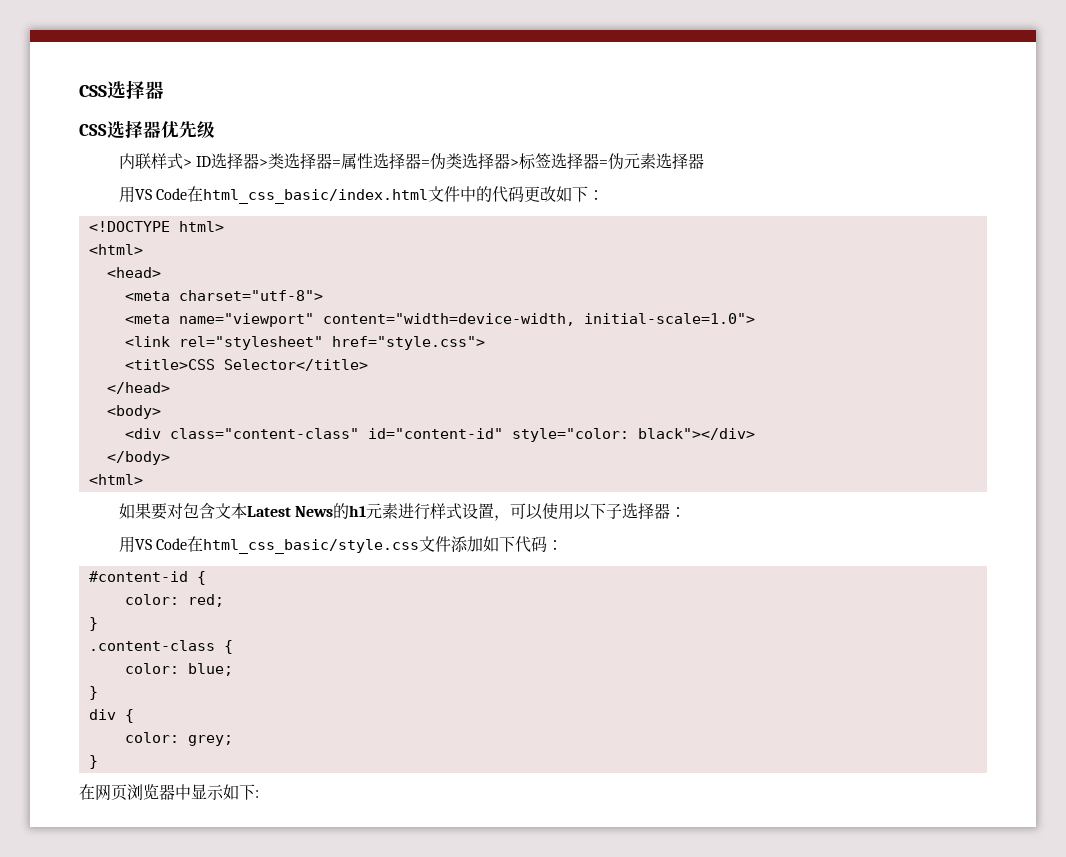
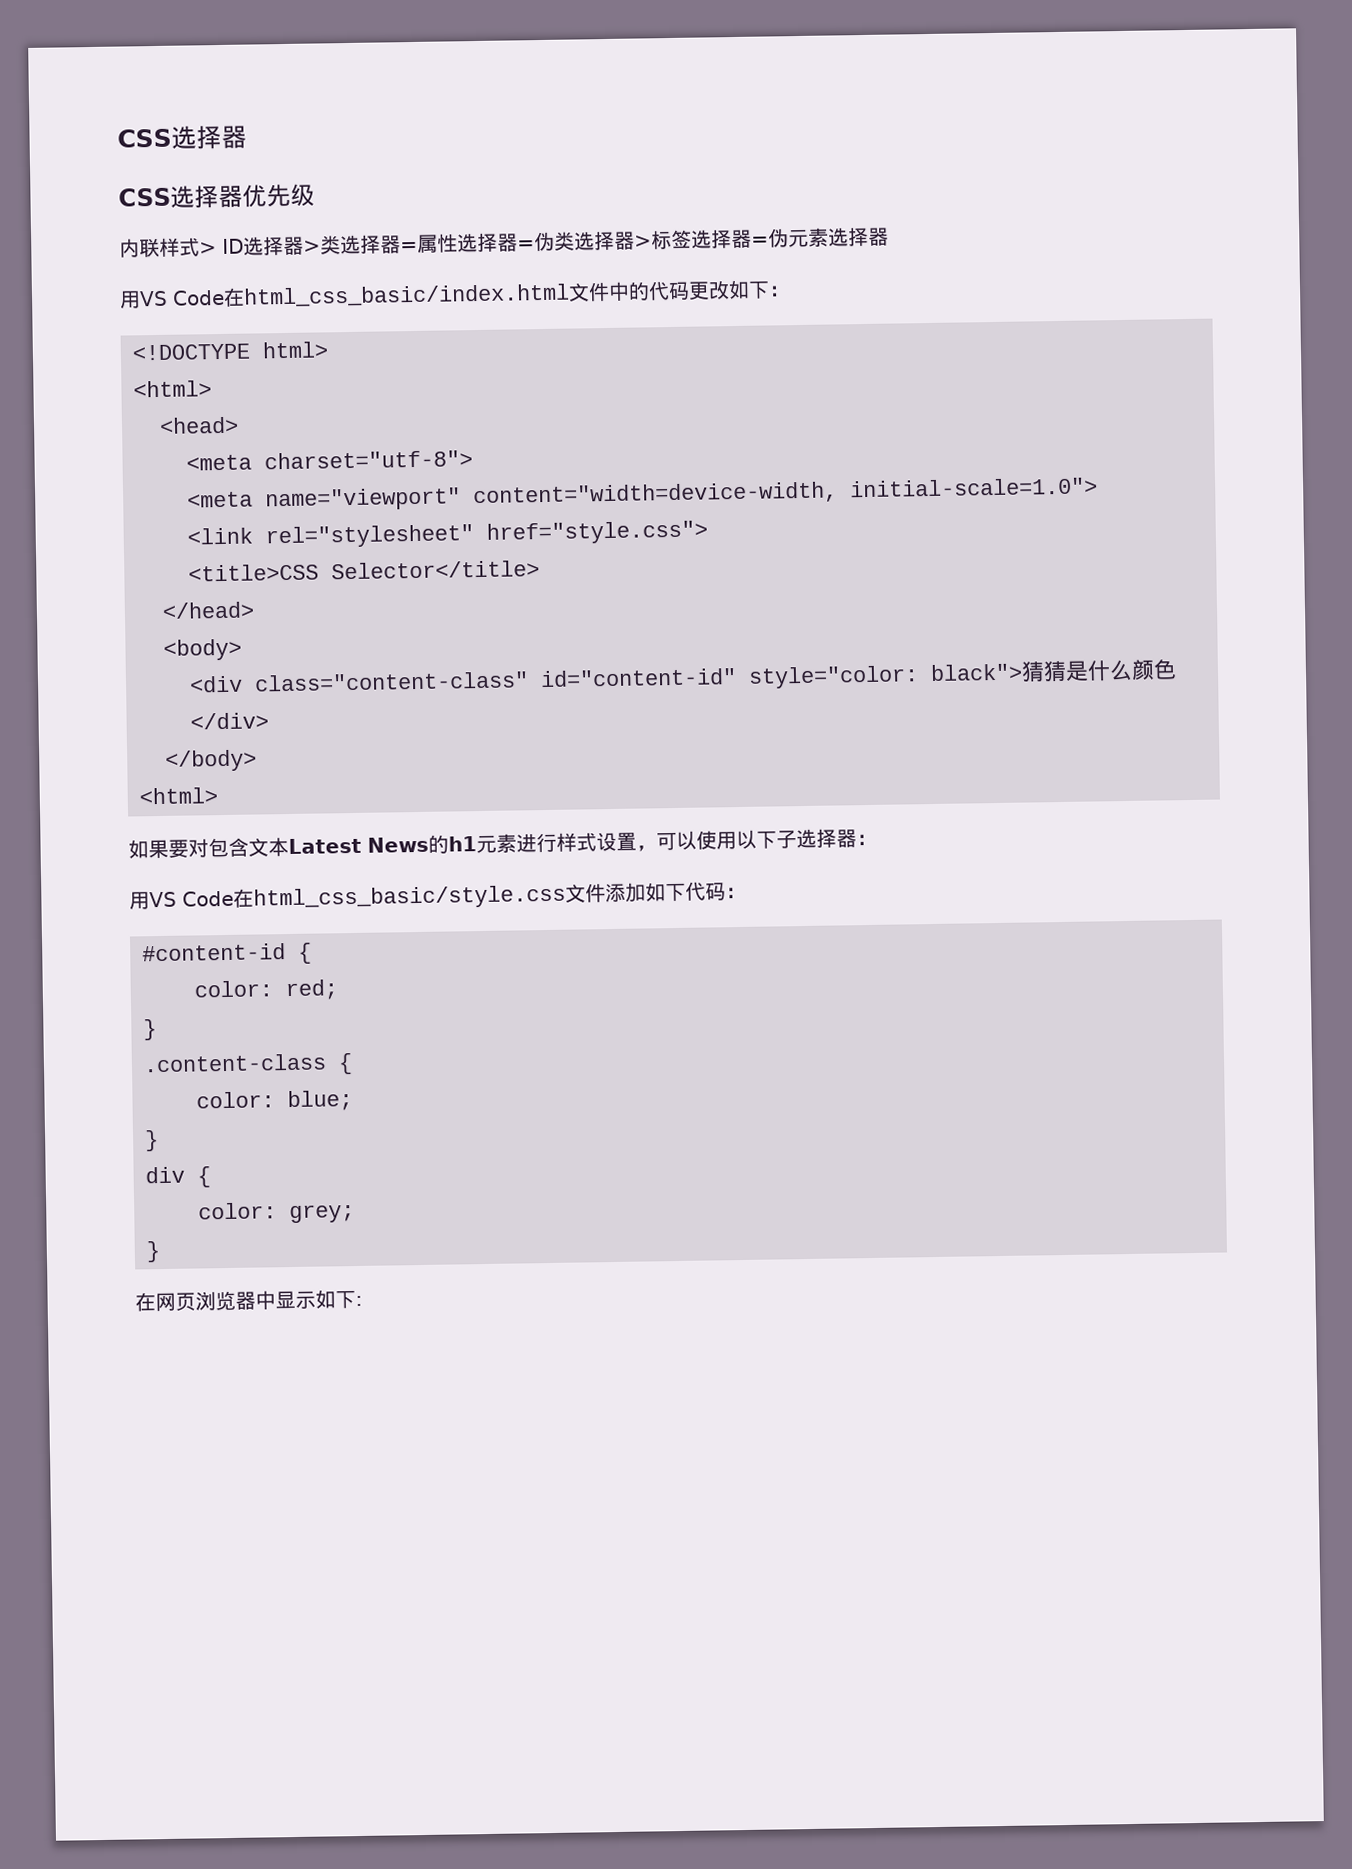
[637,428,755,440] black"></div> -> [930,659,1177,682] [190,712,269,730] black">猜猜是什么颜色</div>

